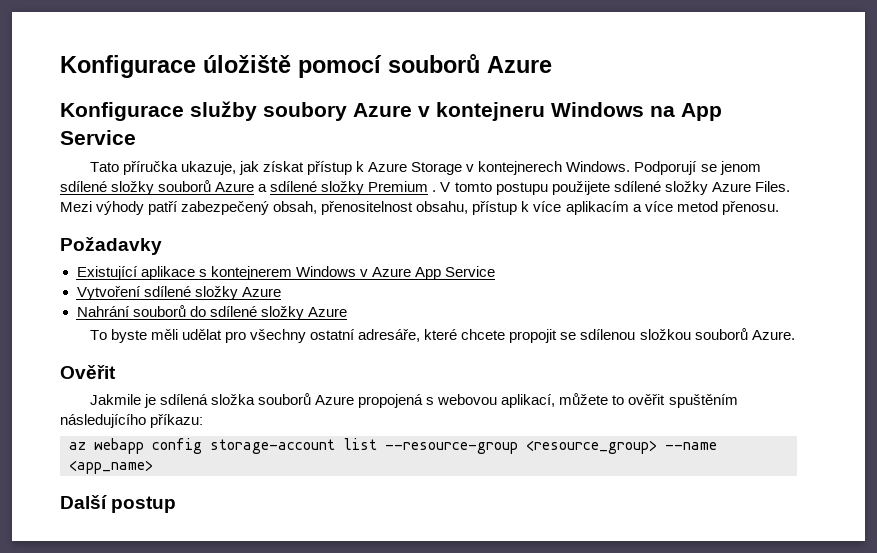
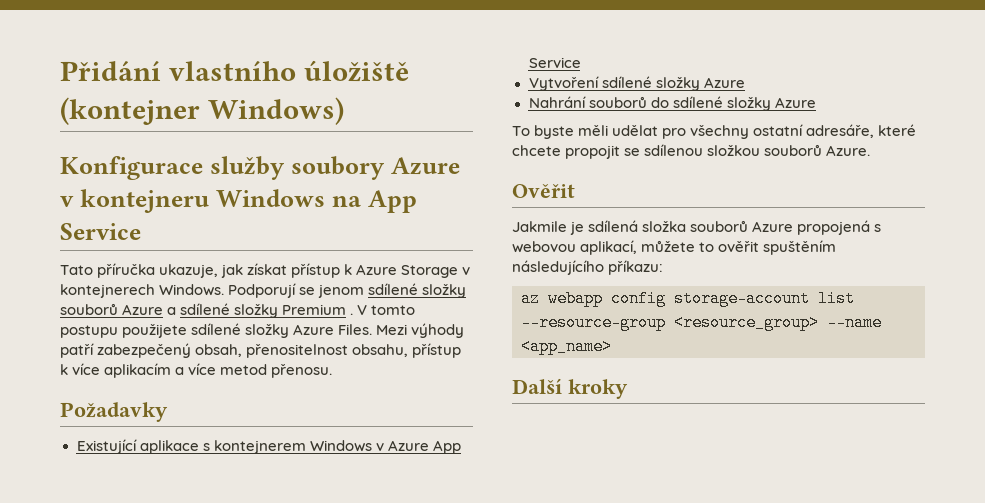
[60,54,552,78] Konfigurace úložiště pomocí souborů Azure -> [60,60,409,82] [60,97,344,125] Přidání vlastního úložiště (kontejner Windows)
[111,496,177,513] postup -> [568,379,628,399] kroky

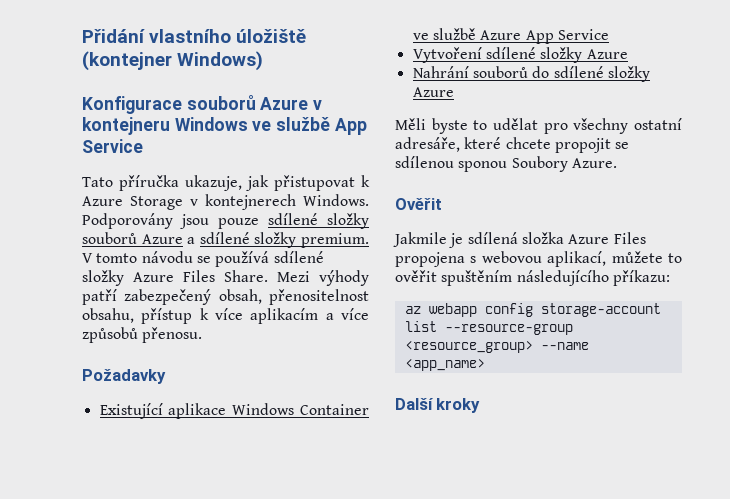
[209,156,385,180] služby soubory -> [186,95,256,110] souborů
[331,196,361,207] na -> [252,117,331,131] ve službě
[247,263,341,278] získat přístup -> [274,175,355,191] přistupovat
[228,283,365,298] Podporují se jenom -> [82,213,259,229] Podporovány jsou pouze
[282,304,416,315] [60,323,373,338] Premium . V tomto postupu použijete sdílené složky Azure Files. -> [301,233,369,248] [82,251,324,267] [82,270,268,286] premium. V tomto návodu se používá sdílené složky Azure Files Share.
[220,364,268,375] metod -> [82,327,138,343] způsobů
[202,440,384,454] s kontejnerem Windows v -> [232,403,369,415] [412,28,476,40] Windows Container ve službě
[512,125,609,139] To byste měli -> [395,118,488,134] Měli byste to
[707,144,823,156] složkou souborů -> [458,156,568,172] sponou Soubory
[690,220,871,235] souborů Azure propojená -> [568,232,646,244] [395,252,465,267] Azure Files propojena

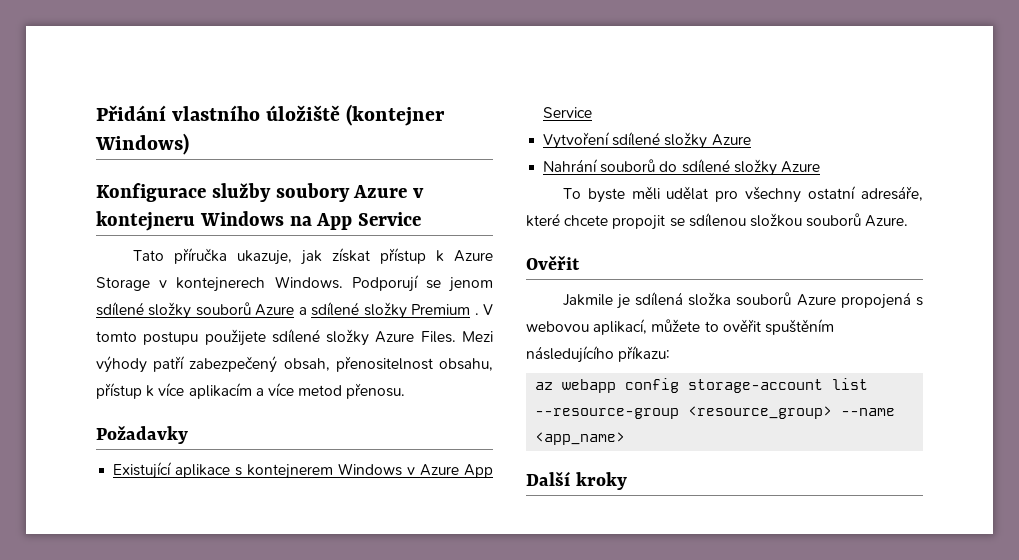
[186,95,256,110] souborů -> [211,183,350,202] služby soubory
[252,117,331,131] ve službě -> [289,216,312,226] na
[274,175,355,191] přistupovat -> [331,248,426,264] získat přístup
[82,213,259,229] Podporovány jsou pouze -> [351,275,493,292] Podporují se jenom
[301,233,369,248] [82,251,324,267] [82,270,268,286] premium. V tomto návodu se používá sdílené složky Azure Files Share. -> [411,304,494,315] [96,329,456,346] Premium . V tomto postupu použijete sdílené složky Azure Files.
[82,327,138,343] způsobů -> [298,385,343,396] metod
[232,403,369,415] [412,28,476,40] Windows Container ve službě -> [235,463,416,479] s kontejnerem Windows v
[395,118,488,134] Měli byste to -> [562,186,660,203] To byste měli
[458,156,568,172] sponou Soubory -> [749,213,862,227] složkou souborů
[568,232,646,244] [395,252,465,267] Azure Files propojena -> [736,292,911,309] souborů Azure propojená

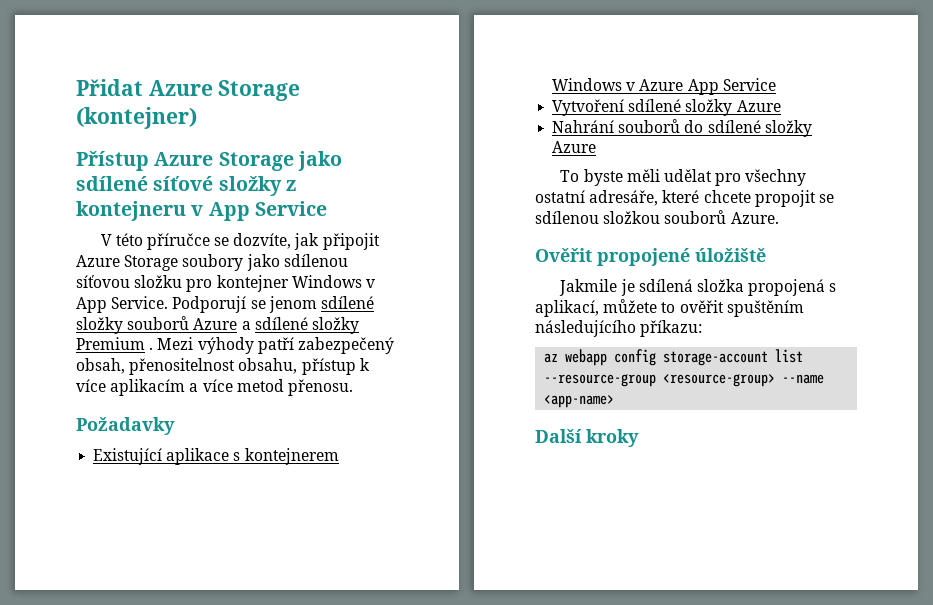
[96,104,446,126] [95,133,189,155] [96,183,425,202] [96,211,422,231] [132,248,493,265] [96,276,343,292] Přidání vlastního úložiště (kontejner Windows) // Konfigurace služby soubory Azure v kontejneru Windows na App Service // Tato příručka ukazuje, jak získat přístup k Azure Storage v kontejnerech Windows. -> [76,79,301,101] [76,107,197,129] [76,151,342,171] [76,176,296,196] [76,201,327,221] [101,233,380,250] [76,254,348,271] [76,275,375,292] [76,296,169,313] Přidat Azure Storage (kontejner) // Přístup Azure Storage jako sdílené síťové složky z kontejneru v App Service // V této příručce se dozvíte, jak připojit Azure Storage soubory jako sdílenou síťovou složku pro kontejner Windows v App Service.
[483,304,494,315] [96,329,456,346] V tomto postupu použijete sdílené složky Azure Files. -> (154, 348) none
(580, 262) none -> [597,248,766,266] propojené úložiště
[736,292,836,306] souborů Azure -> (745, 285) none
[526,321,589,332] webovou -> (837, 287) none
[688,406,896,419] [535,432,626,445] <resource_group> --name <app_name> -> [663,374,825,387] [544,395,615,408] <resource-group> --name <app-name>

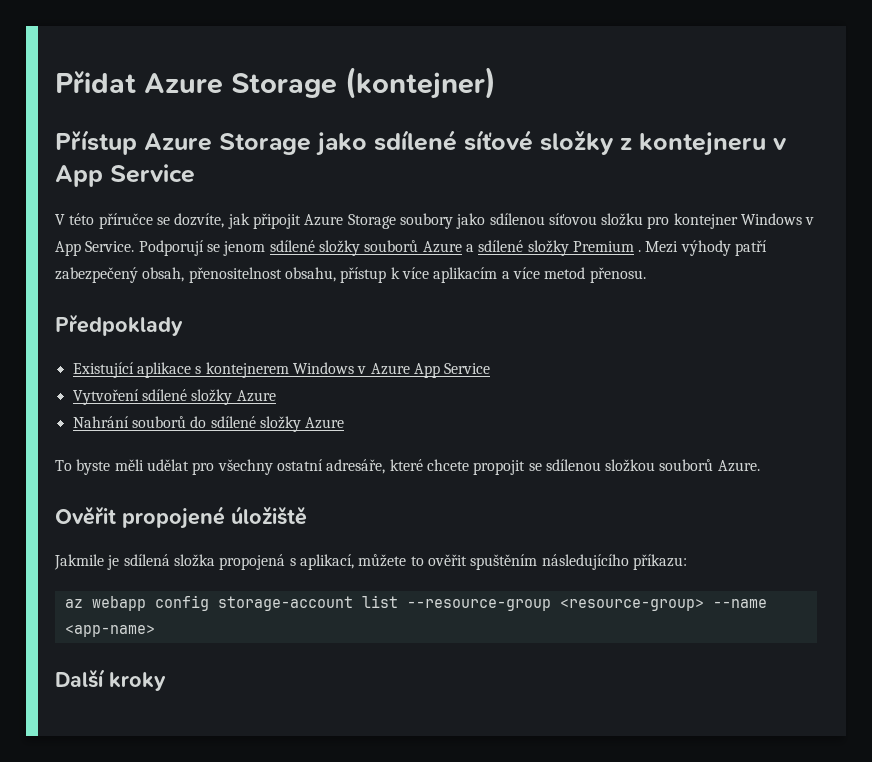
[76,417,175,435] Požadavky -> [55,314,183,336] Předpoklady

